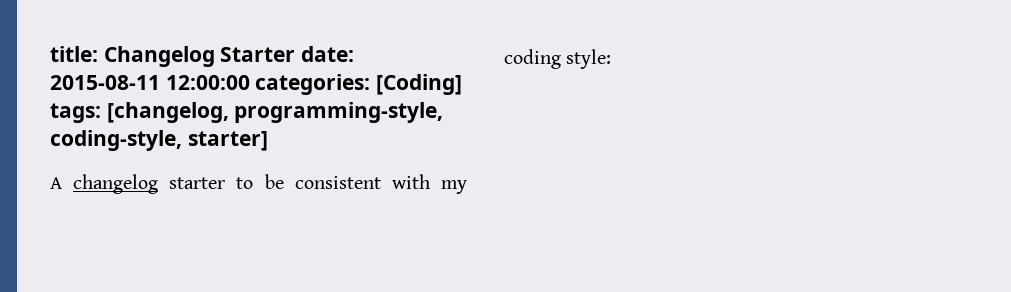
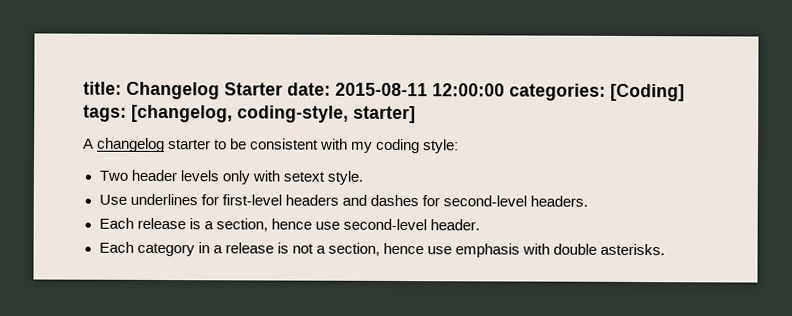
[234,102,444,123] programming-style, -> (233, 113) none
(612, 59) none -> [98,169,363,185] [98,193,588,207] [98,217,480,232] [98,241,666,258] // Two header levels only with setext style. // Use underlines for first-level headers and dashes for second-level headers. // Each release is a section, hence use second-level header. // Each category in a release is not a section, hence use emphasis with double asterisks.

